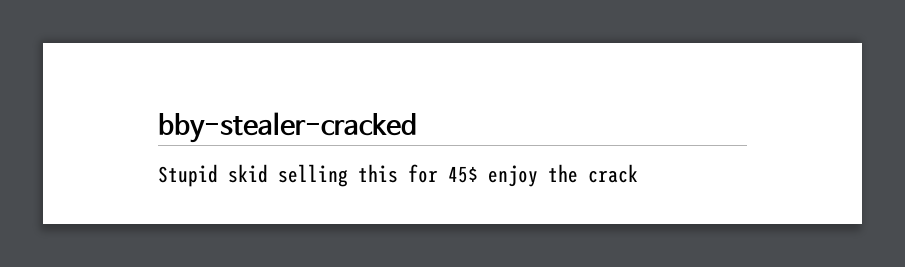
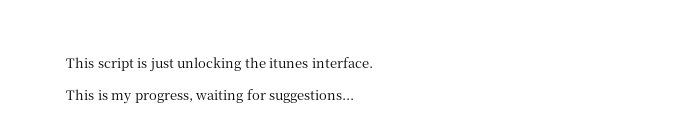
[158,112,417,143] [158,164,638,187] bby-stealer-cracked // Stupid skid selling this for 45$ enjoy the crack -> [66,57,373,72] [66,89,355,104] This script is just unlocking the itunes interface. // This is my progress, waiting for suggestions...

